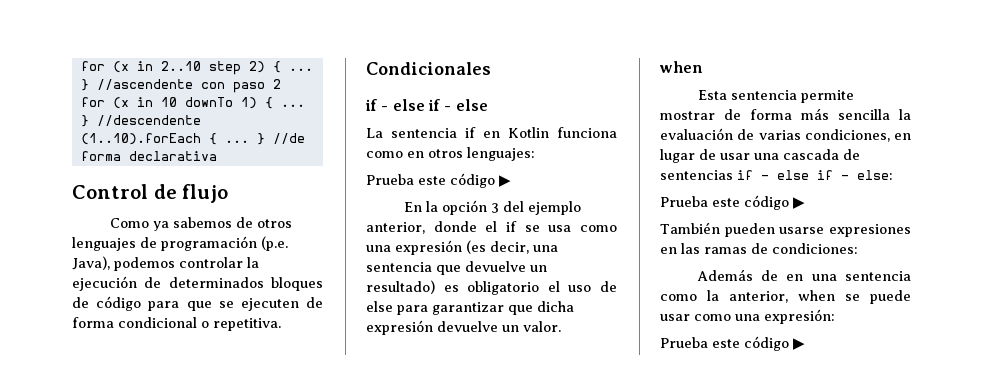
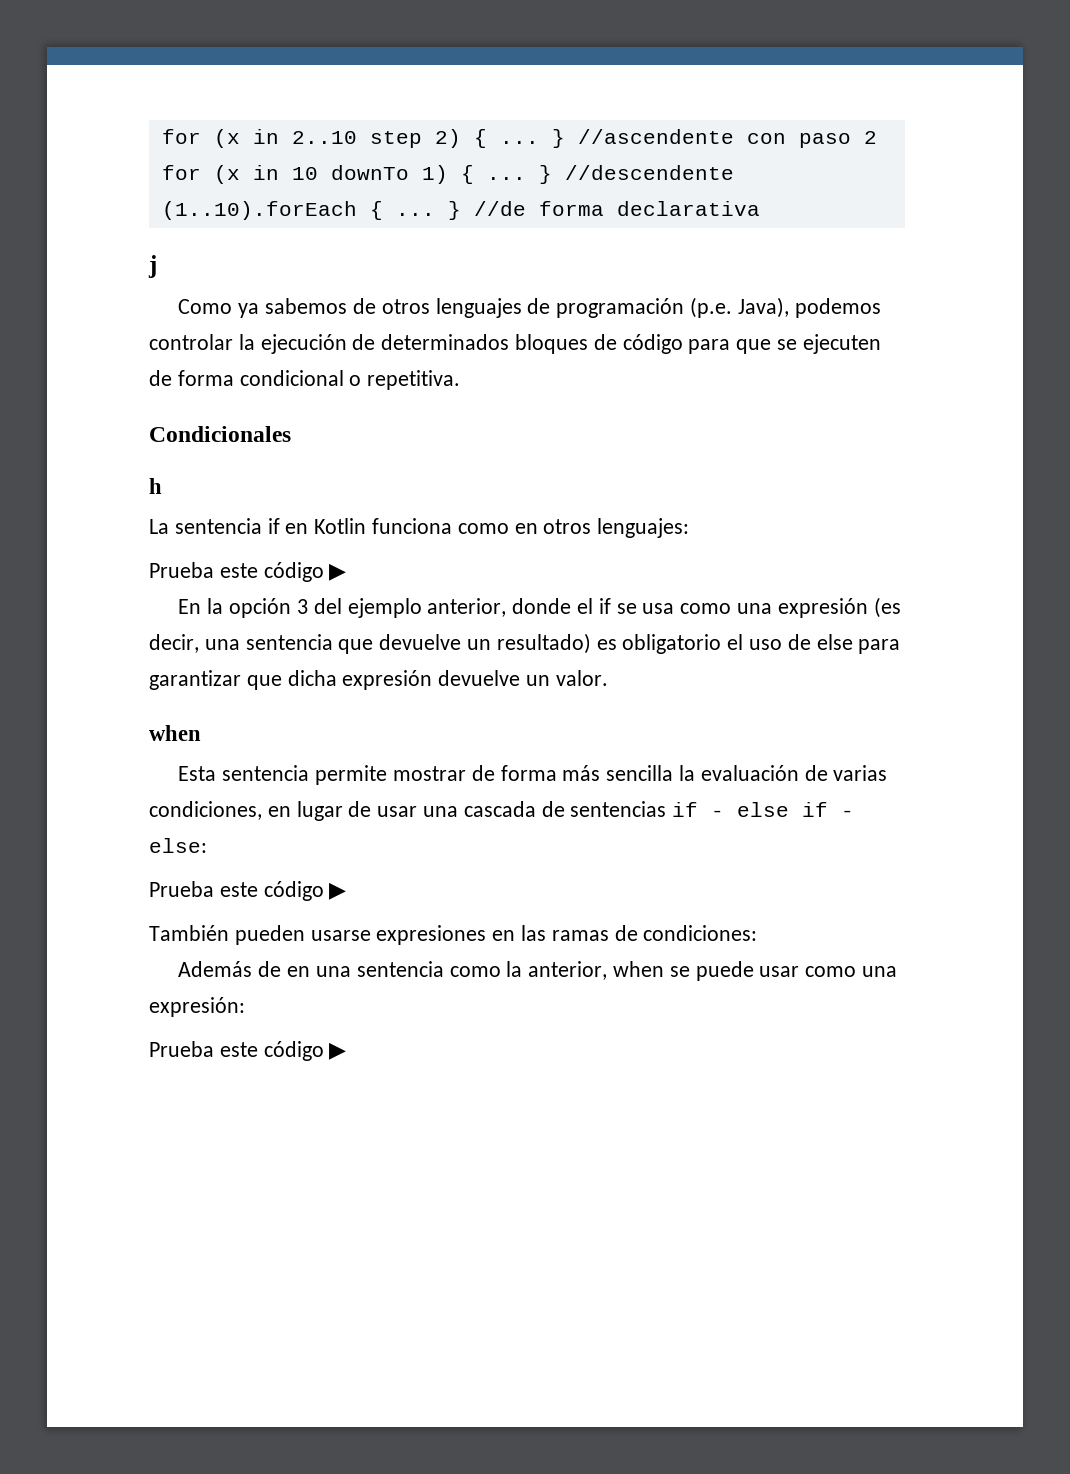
[72,184,229,203] Control de flujo -> [148,255,157,278] j
[365,99,488,111] if - else if - else -> [149,478,162,494] h

